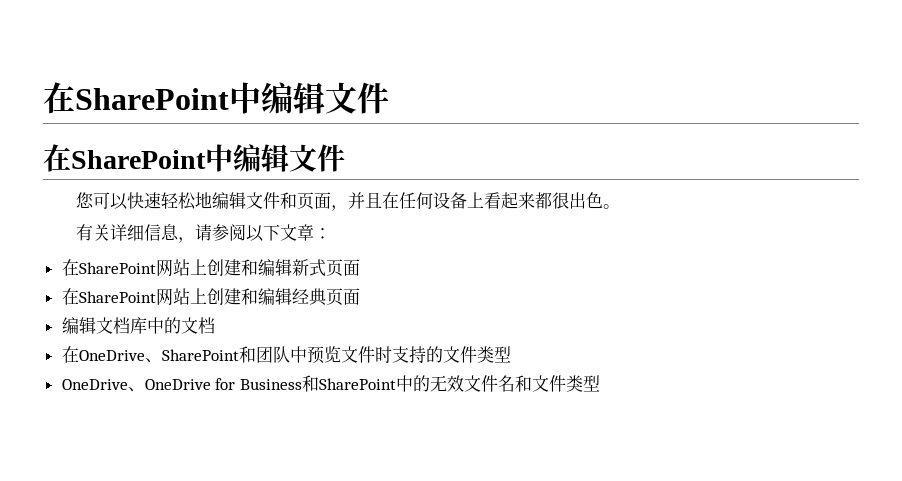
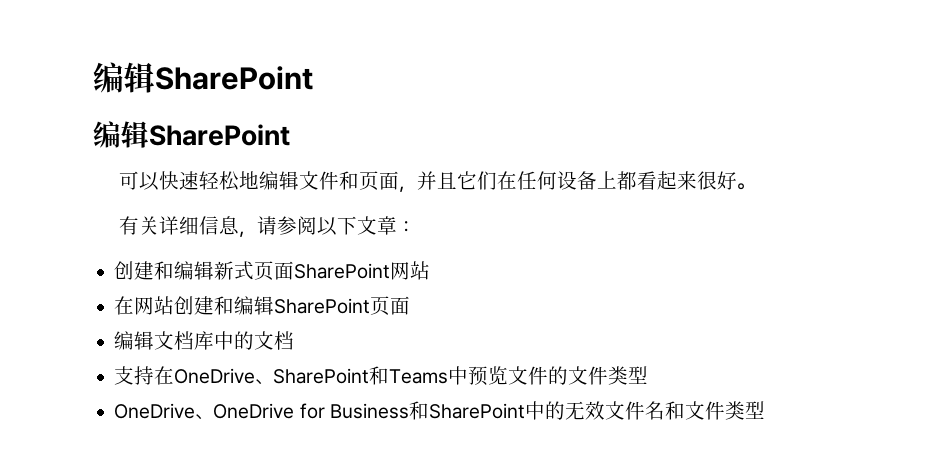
[43,82,389,114] [43,144,345,172] [76,192,95,208] 在SharePoint中编辑文件 // 在SharePoint中编辑文件 // 您 -> [93,62,313,93] [93,121,290,148] 编辑SharePoint // 编辑SharePoint //
(383, 200) none -> [456,171,497,190] 它们
[484,192,604,209] 看起来都很出色 -> [616,171,737,190] 都看起来很好
[61,259,207,277] 在SharePoint网站上 -> (415, 227) none
[61,288,327,306] // 在SharePoint网站上创建和编辑经典 -> [294,261,431,280] [114,296,371,315] SharePoint网站 // 在网站创建和编辑SharePoint
(215, 325) none -> [114,366,155,385] 支持
[255,346,290,363] 团队 -> [389,369,449,384] Teams
[374,346,426,363] 时支持 -> (549, 375) none

